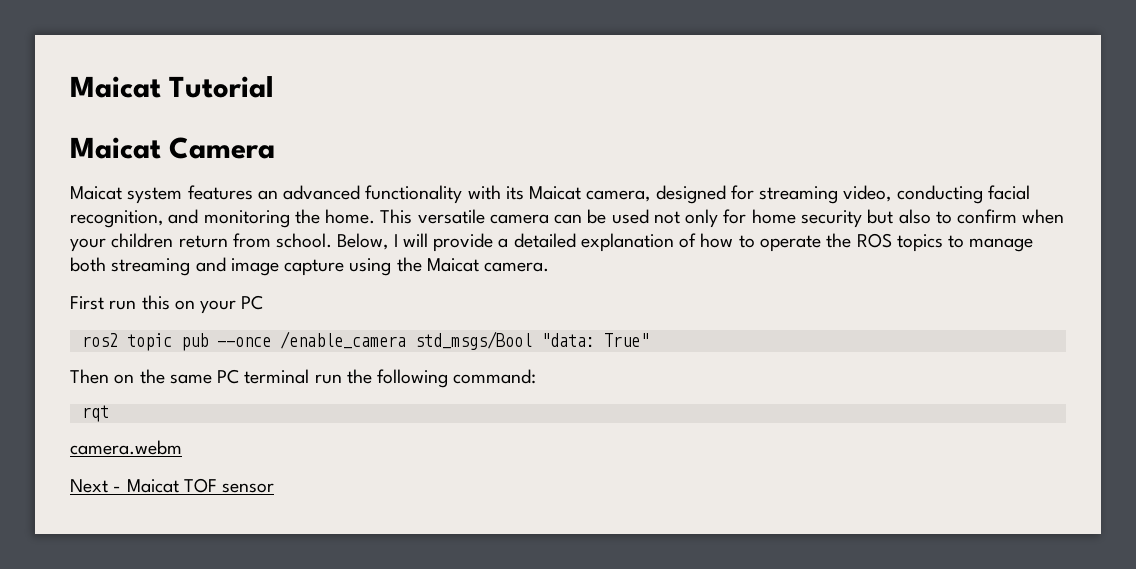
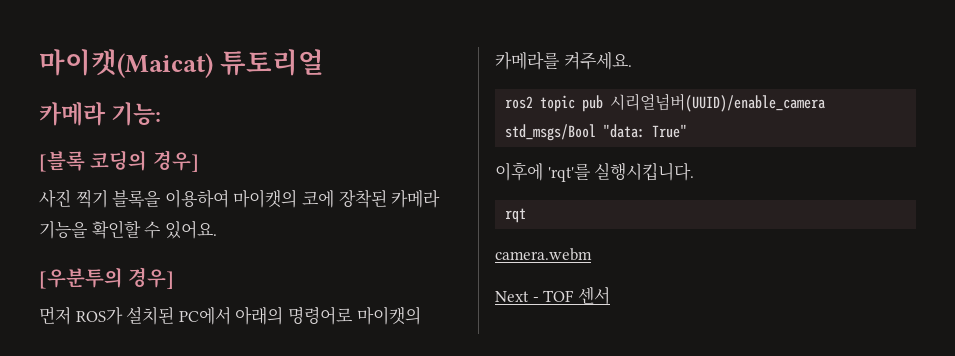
[70,76,275,98] [70,137,276,159] [70,185,1030,204] [70,209,1065,228] [70,233,1034,252] [70,257,550,276] [70,295,264,314] Maicat Tutorial // Maicat Camera // Maicat system features an advanced functionality with its Maicat camera, designed for streaming video, conducting facial recognition, and monitoring the home. This versatile camera can be used not only for home security but also to confirm when your children return from school. Below, I will provide a detailed explanation of how to operate the ROS topics to manage both streaming and image capture using the Maicat camera. // First run this on your PC -> [39,49,325,78] [39,102,162,126] [39,150,199,172] [39,189,441,208] [39,220,217,239] [39,267,175,289] [39,306,421,325] [495,52,632,70] 마이캣(Maicat) 튜토리얼 // 카메라 기능: // [블록 코딩의 경우] // 사진 찍기 블록을 이용하여 마이캣의 코에 장착된 카메라 기능을 확인할 수 있어요. // [우분투의 경우] // 먼저 ROS가 설치된 PC에서 아래의 명령어로 마이캣의 카메라를 켜주세요.
[216,331,406,349] --once /enable_camera -> [610,93,826,112] 시리얼넘버(UUID)/enable_camera
[70,369,537,388] Then on the same PC terminal run the following command: -> [495,162,695,182] 이후에 'rqt'를 실행시킵니다.
[126,478,275,493] Maicat TOF sensor -> [543,286,610,305] TOF 센서

